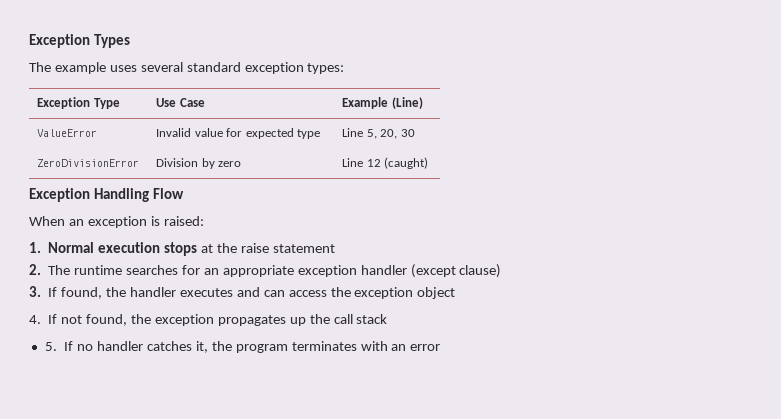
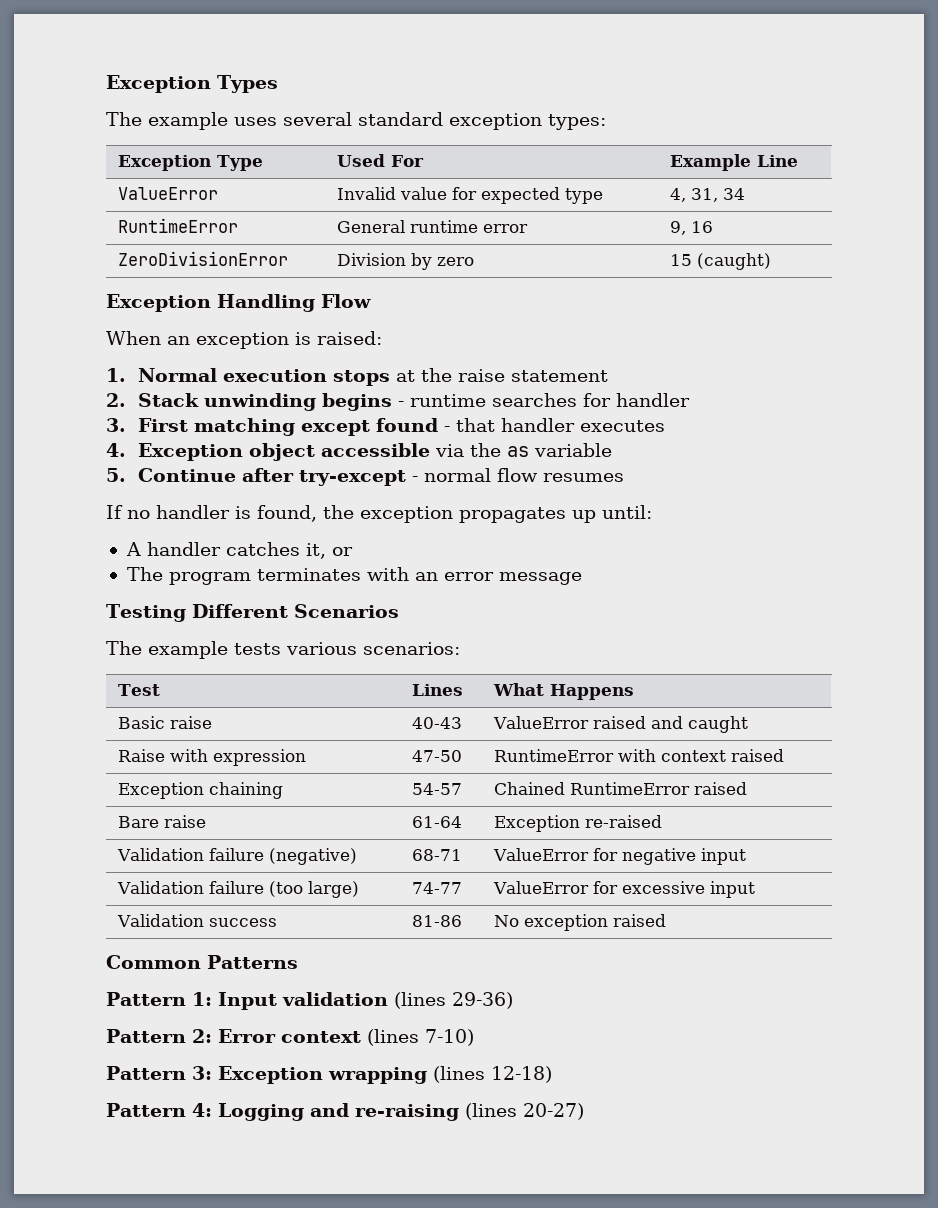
[156,98,205,107] Use Case -> [336,154,424,167] Used For
[391,97,423,109] (Line) -> [756,155,798,167] Line
[342,128,415,139] Line 5, 20, 30 -> [669,188,745,202] [117,218,238,233] [336,220,528,233] [669,221,713,235] 4, 31, 34 // RuntimeError | General runtime error | 9, 16
[342,158,381,167] Line 12 -> [669,254,692,266] 15
[48,264,502,278] The runtime searches for an appropriate exception handler (except clause) -> [137,393,690,411] Stack unwinding begins - runtime searches for handler
[48,287,456,299] [29,314,83,324] If found, the handler executes and can access the exception object // 4. If not -> [137,418,665,436] [106,443,612,461] [106,468,624,486] [106,505,251,519] First matching except found - that handler executes // 4. Exception object accessible via the as variable // 5. Continue after try-except - normal flow resumes // If no handler is
[309,314,388,324] [44,341,94,351] the call stack // 5. If no -> [602,505,652,519] [125,542,141,556] until: // A
[211,341,232,351] the -> [331,547,353,556] [126,567,163,581] or // The
(441, 347) none -> [498,572,582,585] [106,604,399,622] [106,641,460,659] [117,684,160,696] [411,684,463,696] [492,683,634,700] [117,716,212,729] [411,717,462,729] [492,716,748,733] [117,749,306,766] [411,750,462,762] [493,749,784,762] [117,782,283,799] [411,783,462,795] [493,782,747,795] [117,815,206,828] [411,816,462,828] [493,815,662,832] [116,848,357,865] [411,849,462,861] [492,848,746,865] [116,881,359,898] [411,882,462,894] [492,881,755,898] [116,914,277,927] [411,915,462,927] [493,914,666,931] [106,955,298,969] [106,992,513,1010] [106,1029,474,1046] [106,1066,552,1084] [106,1103,584,1121] message // Testing Different Scenarios // The example tests various scenarios: // Test | Lines | What Happens // Basic raise | 40-43 | ValueError raised and caught // Raise with expression | 47-50 | RuntimeError with context raised // Exception chaining | 54-57 | Chained RuntimeError raised // Bare raise | 61-64 | Exception re-raised // Validation failure (negative) | 68-71 | ValueError for negative input // Validation failure (too large) | 74-77 | ValueError for excessive input // Validation success | 81-86 | No exception raised // Common Patterns // Pattern 1: Input validation (lines 29-36) // Pattern 2: Error context (lines 7-10) // Pattern 3: Exception wrapping (lines 12-18) // Pattern 4: Logging and re-raising (lines 20-27)

